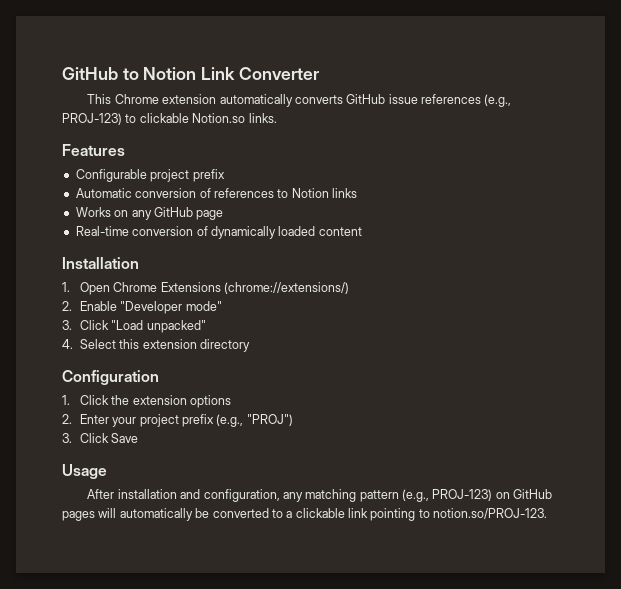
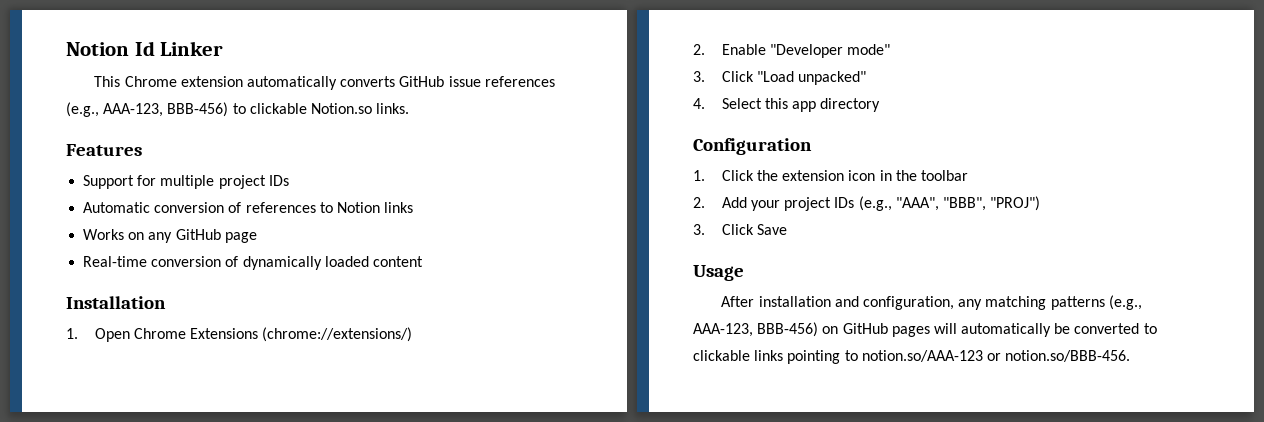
[62,67,319,80] GitHub to Notion Link Converter -> [66,41,224,56] Notion Id Linker
[62,113,122,125] PROJ-123) -> [103,102,229,117] AAA-123, BBB-456)
[75,169,225,182] Configurable project prefix -> [83,175,289,189] Support for multiple project IDs
[142,339,197,349] extension -> [792,101,817,112] app
[190,395,232,408] [62,414,109,424] options // 2. Enter -> [848,170,968,181] [693,197,747,208] icon in the toolbar // 2. Add
[182,414,244,427] prefix (e.g., -> [834,196,986,211] IDs (e.g., "AAA", "BBB",
[359,489,493,502] pattern (e.g., PROJ-123) -> [1050,295,1142,310] [693,322,819,337] patterns (e.g., AAA-123, BBB-456)
[286,508,548,521] a clickable link pointing to notion.so/PROJ-123. -> [693,350,1131,364] clickable links pointing to notion.so/AAA-123 or notion.so/BBB-456.

